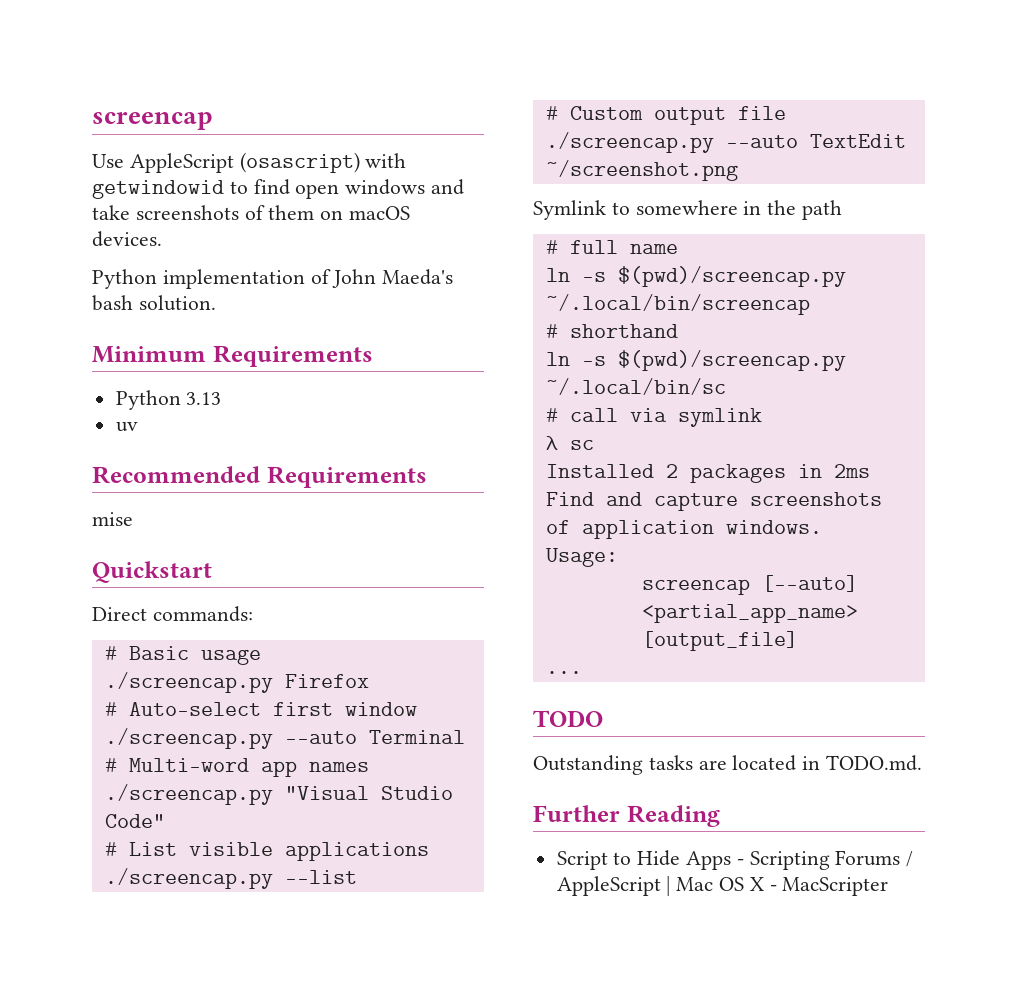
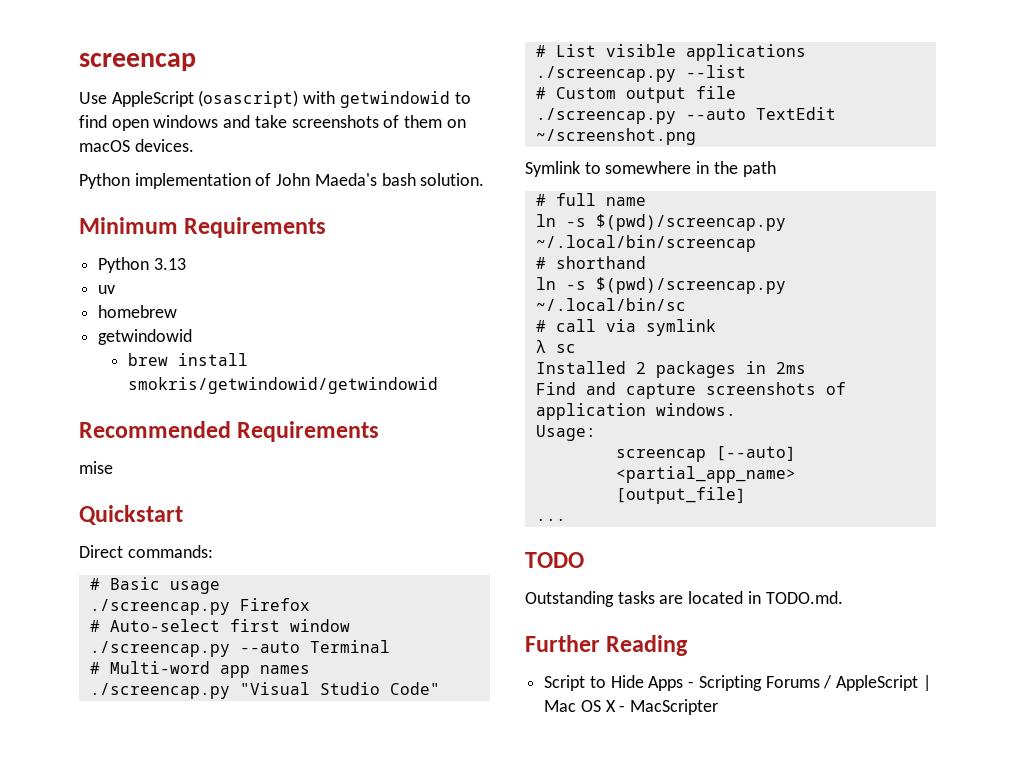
(138, 427) none -> [98,305,178,318] [98,329,193,345] [127,353,248,366] [127,377,438,394] // homebrew // getwindowid // brew install smokris/getwindowid/getwindowid

